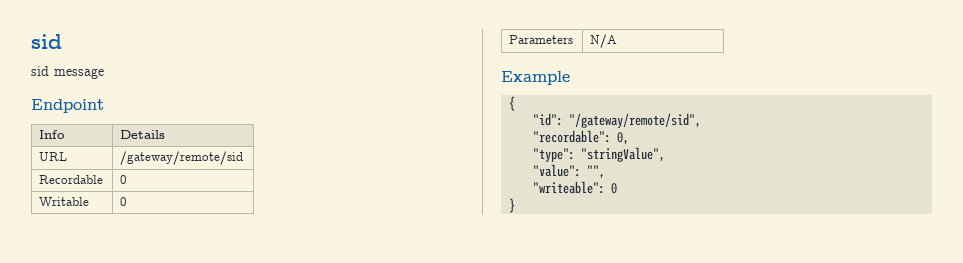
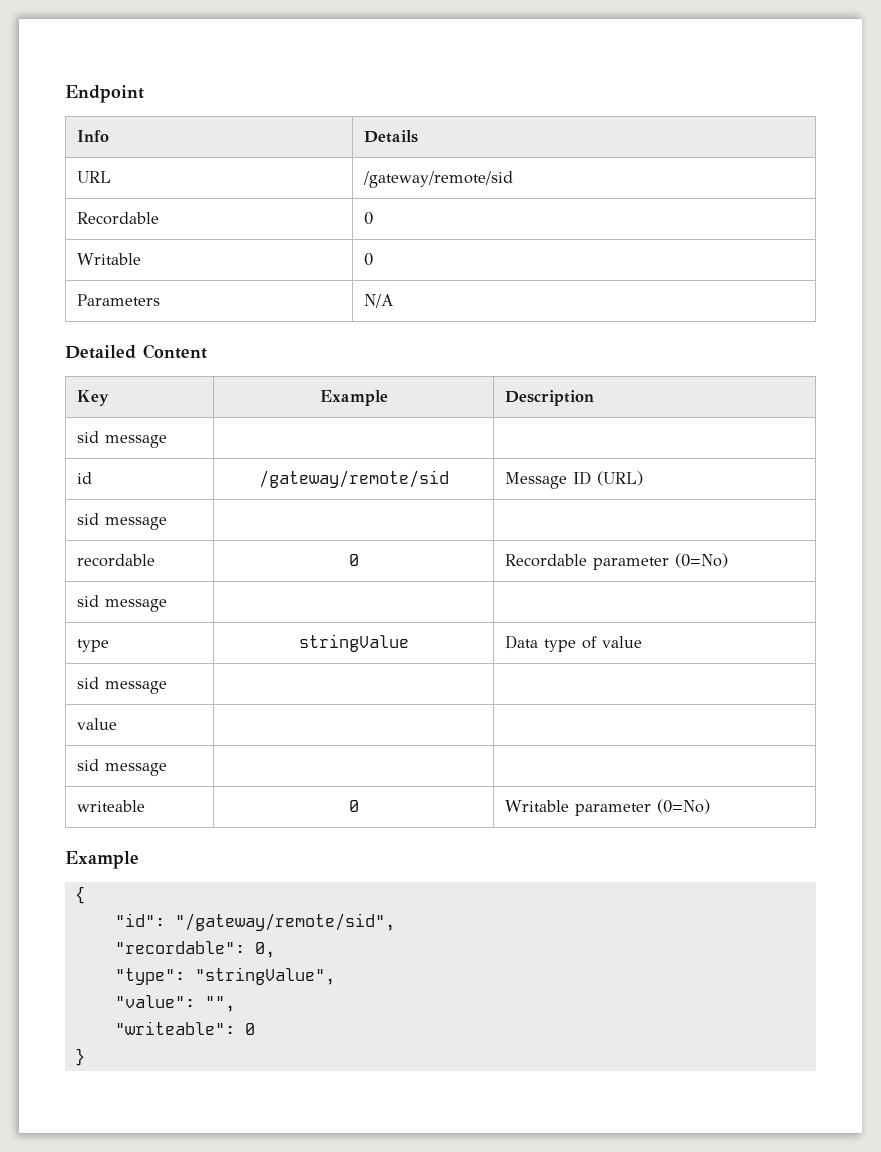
[31,34,62,49] [31,66,104,79] sid // sid message // -> (65, 94) none
(618, 41) none -> [65,344,207,359] [76,390,109,406] [319,390,388,406] [504,390,594,406] [76,431,167,448] [76,472,92,484] [258,470,449,488] [504,471,643,489] [76,513,167,530] [76,554,155,567] [348,554,359,566] [504,553,728,570] [76,595,167,612] [76,639,109,652] [298,634,409,652] [504,635,642,652] [76,677,167,694] [76,718,117,730] [76,759,167,776] [76,800,145,812] [348,800,359,812] [504,799,710,816] // Detailed Content // Key | Example | Description // sid message | | // id | /gateway/remote/sid | Message ID (URL) // sid message | | // recordable | 0 | Recordable parameter (0=No) // sid message | | // type | stringValue | Data type of value // sid message | | // value | | // sid message | | // writeable | 0 | Writable parameter (0=No)

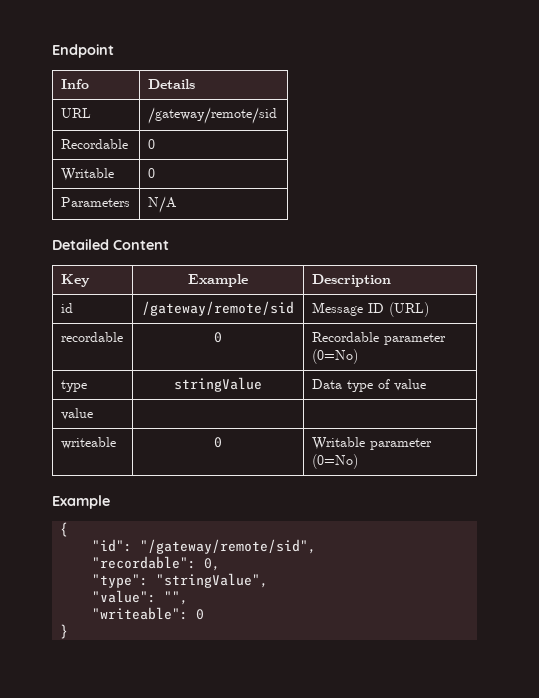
[76,431,167,448] // sid message | | -> (391, 280) none
[76,513,167,530] // sid message | | -> (429, 309) none
[76,595,167,612] // sid message | | -> (358, 356) none
[76,677,167,694] // sid message | | -> (426, 385) none
[76,759,167,776] // sid message | | -> (93, 414) none

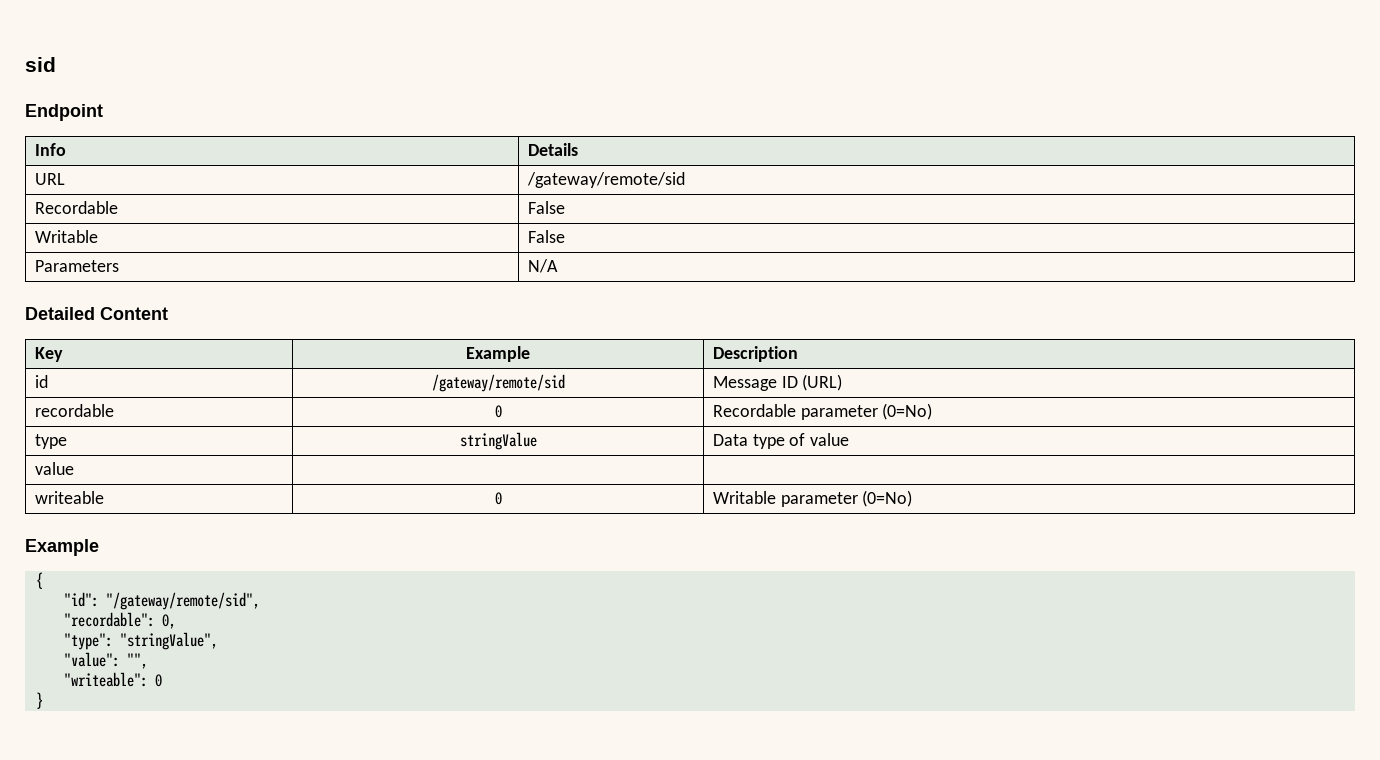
(52, 51) none -> [25,57,56,72] sid //
[147,139,155,149] 0 -> [528,201,566,214] False
[147,168,155,178] 0 -> [528,230,566,243] False

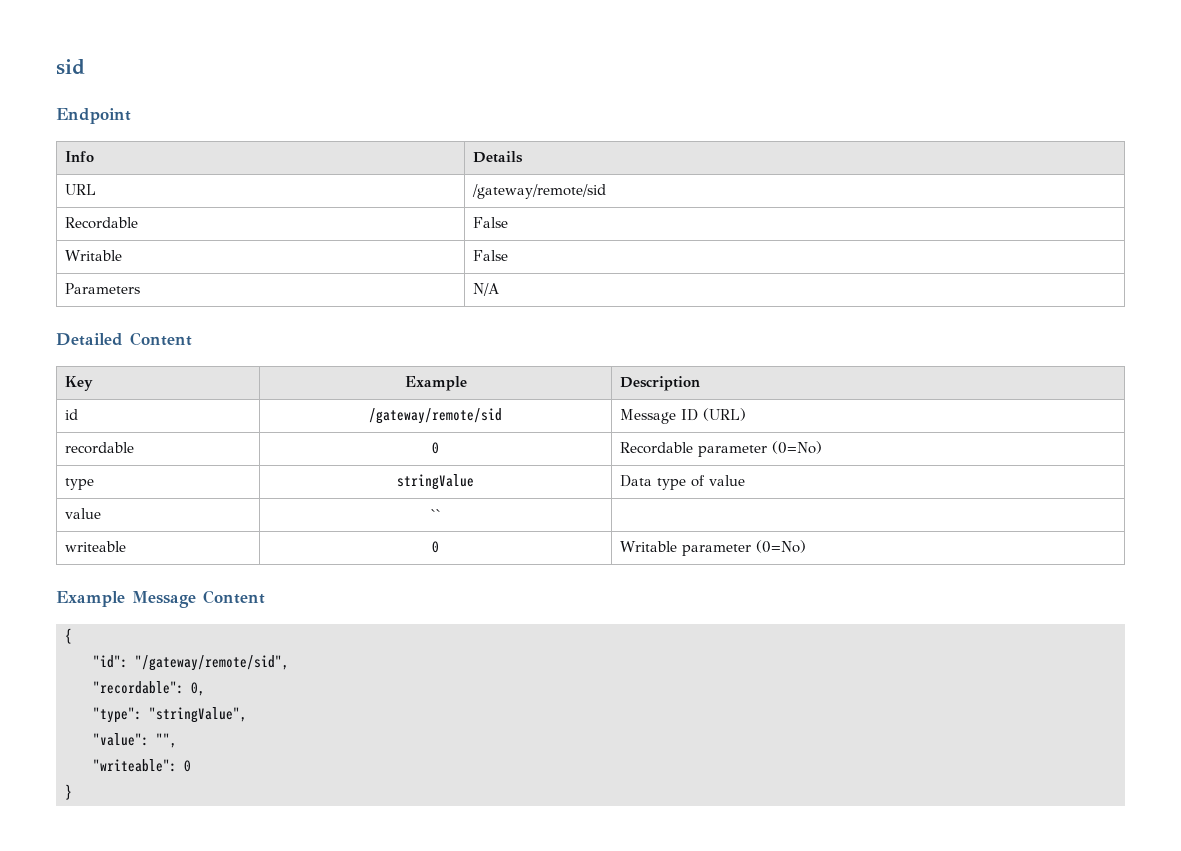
(75, 468) none -> [430,509,441,519] ``
(99, 547) none -> [132,590,265,608] Message Content

